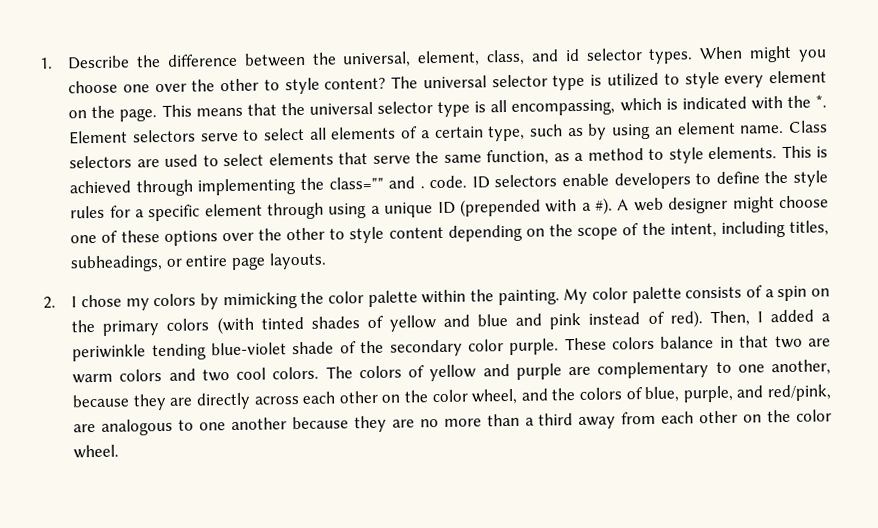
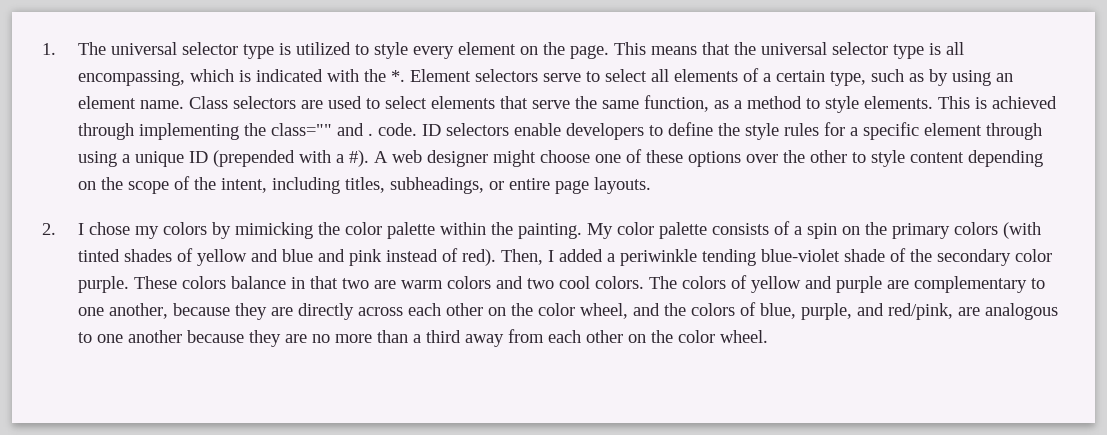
[67,45,828,70] [68,77,387,95] Describe the difference between the universal, element, class, and id selector types. When might you choose one over the other to style content? -> (56, 49) none

